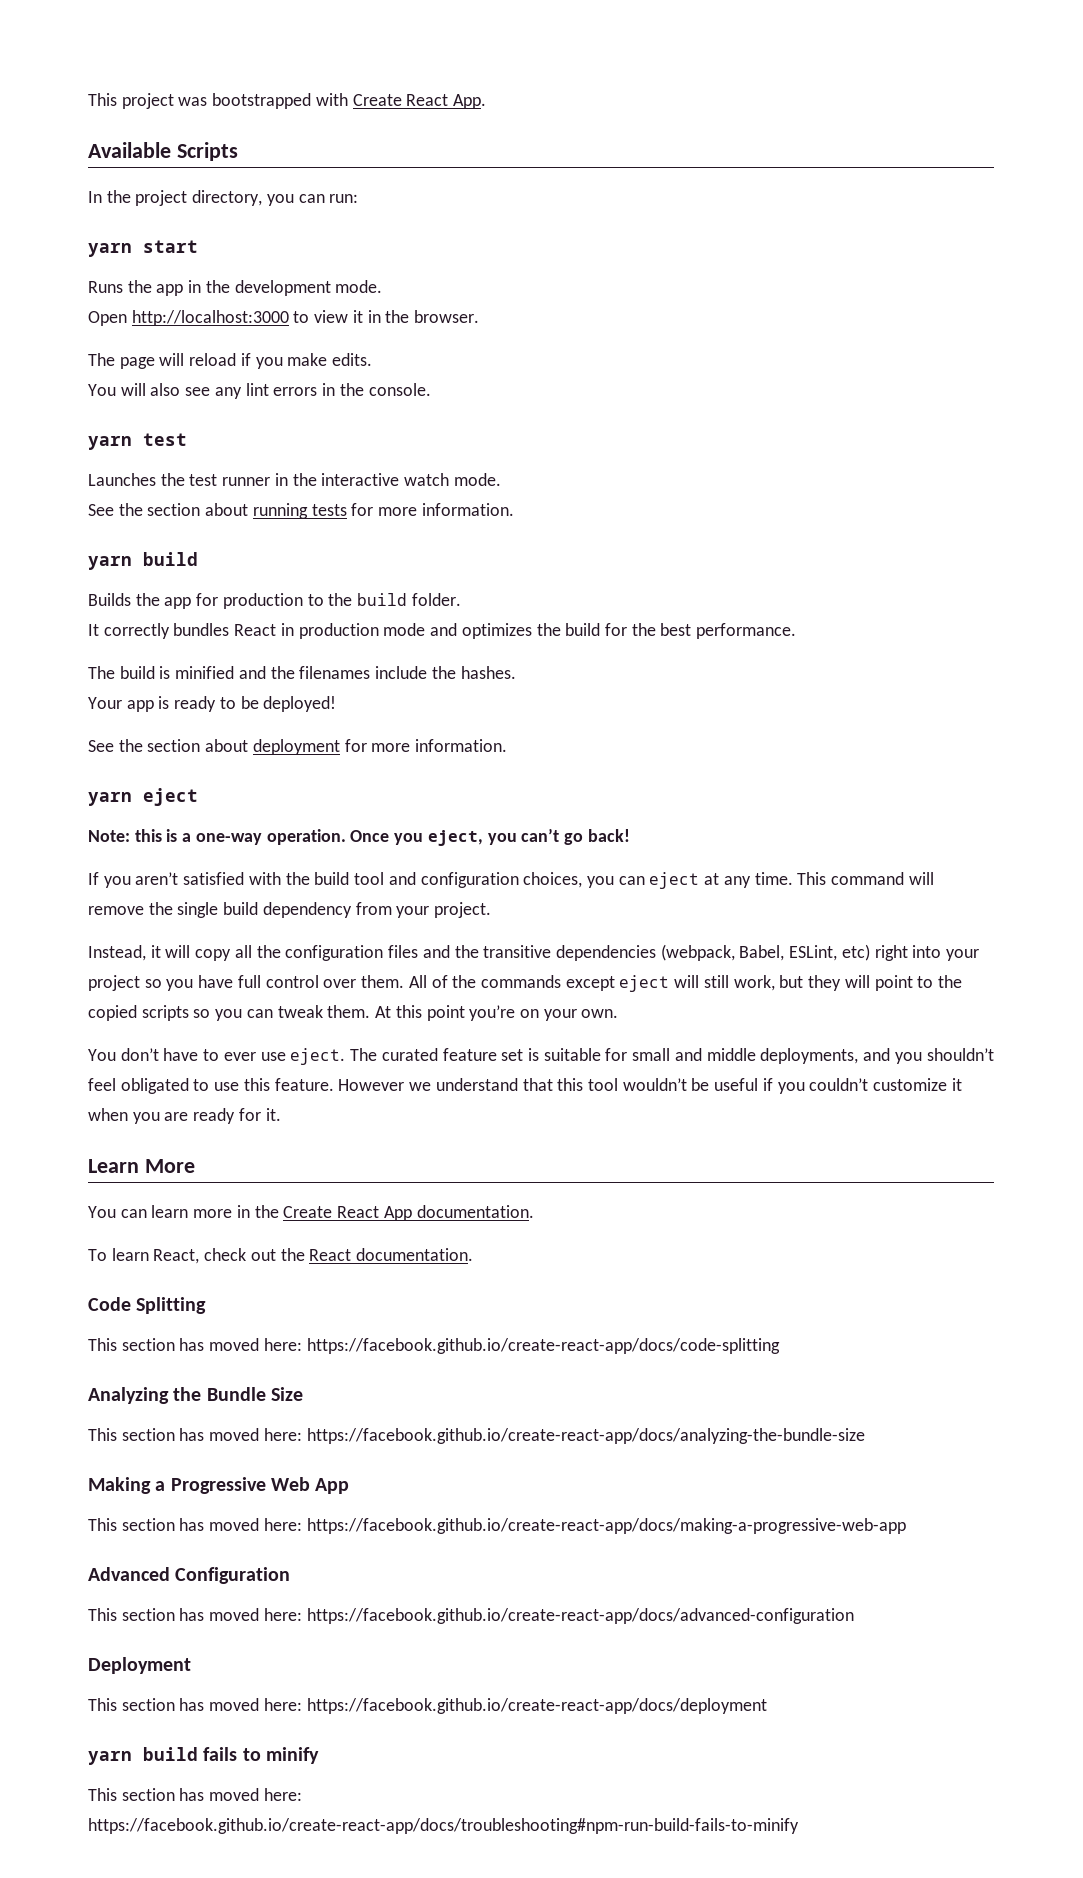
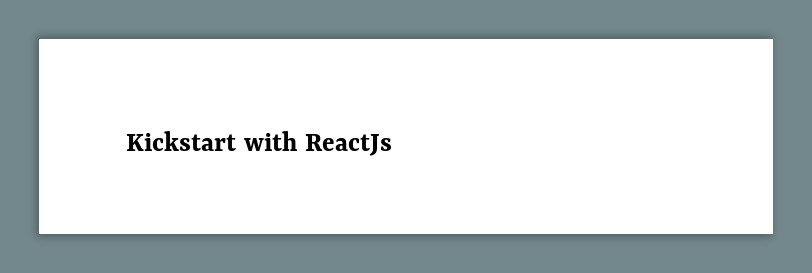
[88,93,487,109] [88,142,238,161] [88,190,359,206] [88,240,198,257] [88,280,383,296] [88,310,480,326] [88,353,373,369] [88,383,431,399] [88,433,187,450] [88,473,501,486] [88,503,514,519] [88,552,198,570] [88,593,461,609] [88,623,797,639] [88,666,516,679] [88,696,337,712] [88,739,508,755] [88,788,198,806] [88,828,630,846] [88,872,934,889] [88,902,492,918] [88,944,980,961] [88,975,962,992] [88,1005,619,1021] [88,1048,994,1065] [88,1078,962,1094] [88,1108,281,1124] [88,1159,195,1173] [88,1205,534,1221] [88,1248,474,1264] [88,1297,207,1314] [88,1338,780,1354] [88,1387,303,1404] [88,1428,865,1444] [88,1477,350,1494] [88,1518,906,1534] [88,1567,291,1584] [88,1608,854,1624] [88,1657,191,1674] [88,1698,767,1714] [88,1747,319,1765] [88,1788,302,1801] [88,1818,799,1834] This project was bootstrapped with Create React App. // Available Scripts // In the project directory, you can run: // yarn start // Runs the app in the development mode. // Open http://localhost:3000 to view it in the browser. // The page will reload if you make edits. // You will also see any lint errors in the console. // yarn test // Launches the test runner in the interactive watch mode. // See the section about running tests for more information. // yarn build // Builds the app for production to the build folder. // It correctly bundles React in production mode and optimizes the build for the best performance. // The build is minified and the filenames include the hashes. // Your app is ready to be deployed! // See the section about deployment for more information. // yarn eject // Note: this is a one-way operation. Once you eject, you can’t go back! // If you aren’t satisfied with the build tool and configuration choices, you can eject at any time. This command will remove the single build dependency from your project. // Instead, it will copy all the configuration files and the transitive dependencies (webpack, Babel, ESLint, etc) right into your project so you have full control over them. All of the commands except eject will still work, but they will point to the copied scripts so you can tweak them. At this point you’re on your own. // You don’t have to ever use eject. The curated feature set is suitable for small and middle deployments, and you shouldn’t feel obligated to use this feature. However we understand that this tool wouldn’t be useful if you couldn’t customize it when you are ready for it. // Learn More // You can learn more in the Create React App documentation. // To learn React, check out the React documentation. // Code Splitting // This section has moved here: https://facebook.github.io/create-react-app/docs/code-splitting // Analyzing the Bundle Size // This section has moved here: https://facebook.github.io/create-react-app/docs/analyzing-the-bundle-size // Making a Progressive Web App // This section has moved here: https://facebook.github.io/create-react-app/docs/making-a-progressive-web-app // Advanced Configuration // This section has moved here: https://facebook.github.io/create-react-app/docs/advanced-configuration // Deployment // This section has moved here: https://facebook.github.io/create-react-app/docs/deployment // yarn build fails to minify // This section has moved here: https://facebook.github.io/create-react-app/docs/troubleshooting#npm-run-build-fails-to-minify -> [126,131,392,156] Kickstart with ReactJs

